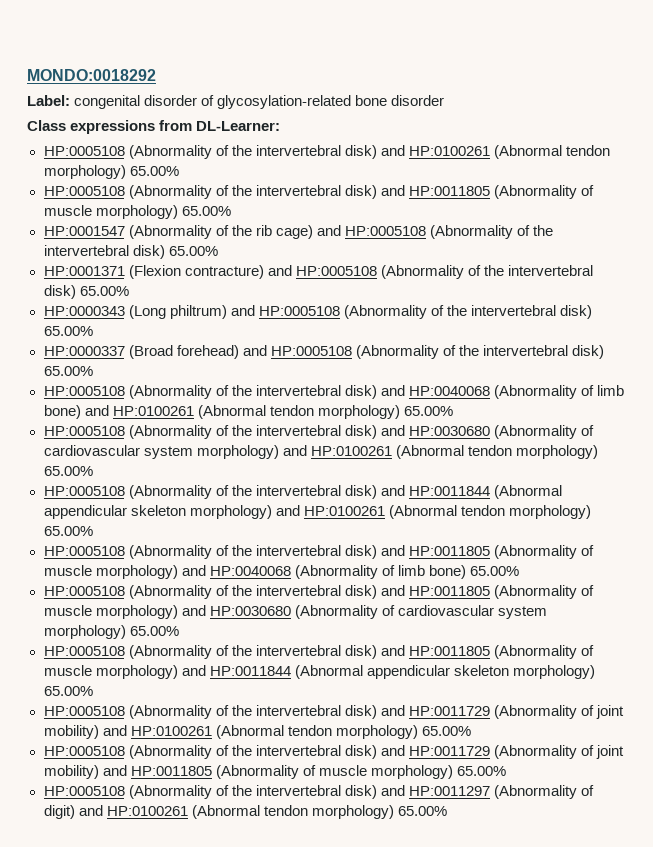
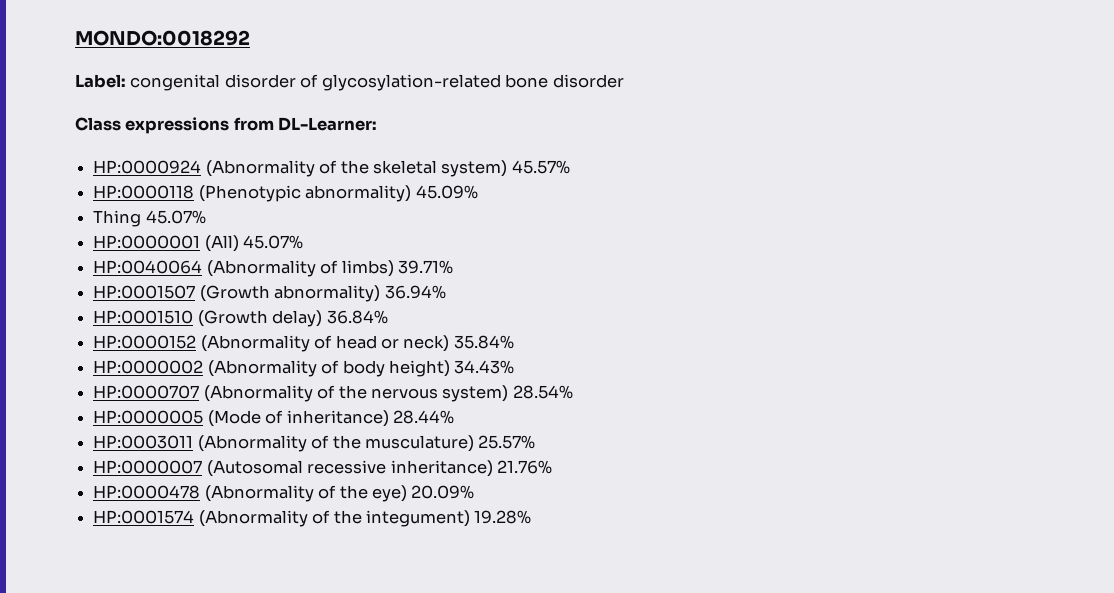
[43,145,610,159] [43,165,179,179] [43,185,594,199] [43,205,231,219] [43,225,554,239] [43,245,218,259] [43,265,593,279] [43,285,129,299] [43,305,592,319] [43,326,93,336] [43,345,604,359] [43,366,93,376] [43,385,624,399] [43,405,453,419] [43,425,594,439] [43,445,598,459] [43,466,93,476] [43,485,562,499] [43,505,591,519] [43,526,93,536] [43,545,594,559] [43,565,519,579] [43,585,594,599] [43,605,547,619] [43,625,179,639] [43,645,594,659] [43,665,595,679] [43,686,93,696] [43,705,624,719] [43,725,471,739] [43,745,624,759] [43,765,506,779] [43,785,594,799] [43,805,447,819] HP:0005108 (Abnormality of the intervertebral disk) and HP:0100261 (Abnormal tendon morphology) 65.00% // HP:0005108 (Abnormality of the intervertebral disk) and HP:0011805 (Abnormality of muscle morphology) 65.00% // HP:0001547 (Abnormality of the rib cage) and HP:0005108 (Abnormality of the intervertebral disk) 65.00% // HP:0001371 (Flexion contracture) and HP:0005108 (Abnormality of the intervertebral disk) 65.00% // HP:0000343 (Long philtrum) and HP:0005108 (Abnormality of the intervertebral disk) 65.00% // HP:0000337 (Broad forehead) and HP:0005108 (Abnormality of the intervertebral disk) 65.00% // HP:0005108 (Abnormality of the intervertebral disk) and HP:0040068 (Abnormality of limb bone) and HP:0100261 (Abnormal tendon morphology) 65.00% // HP:0005108 (Abnormality of the intervertebral disk) and HP:0030680 (Abnormality of cardiovascular system morphology) and HP:0100261 (Abnormal tendon morphology) 65.00% // HP:0005108 (Abnormality of the intervertebral disk) and HP:0011844 (Abnormal appendicular skeleton morphology) and HP:0100261 (Abnormal tendon morphology) 65.00% // HP:0005108 (Abnormality of the intervertebral disk) and HP:0011805 (Abnormality of muscle morphology) and HP:0040068 (Abnormality of limb bone) 65.00% // HP:0005108 (Abnormality of the intervertebral disk) and HP:0011805 (Abnormality of muscle morphology) and HP:0030680 (Abnormality of cardiovascular system morphology) 65.00% // HP:0005108 (Abnormality of the intervertebral disk) and HP:0011805 (Abnormality of muscle morphology) and HP:0011844 (Abnormal appendicular skeleton morphology) 65.00% // HP:0005108 (Abnormality of the intervertebral disk) and HP:0011729 (Abnormality of joint mobility) and HP:0100261 (Abnormal tendon morphology) 65.00% // HP:0005108 (Abnormality of the intervertebral disk) and HP:0011729 (Abnormality of joint mobility) and HP:0011805 (Abnormality of muscle morphology) 65.00% // HP:0005108 (Abnormality of the intervertebral disk) and HP:0011297 (Abnormality of digit) and HP:0100261 (Abnormal tendon morphology) 65.00% -> [93,160,570,177] [93,185,478,202] [93,210,206,227] [93,235,304,252] [93,260,453,277] [93,285,446,302] [93,310,388,327] [93,335,514,352] [93,360,515,377] [93,385,573,402] [93,410,454,427] [93,435,536,452] [93,460,552,477] [93,485,475,502] [93,510,532,527] HP:0000924 (Abnormality of the skeletal system) 45.57% // HP:0000118 (Phenotypic abnormality) 45.09% // Thing 45.07% // HP:0000001 (All) 45.07% // HP:0040064 (Abnormality of limbs) 39.71% // HP:0001507 (Growth abnormality) 36.94% // HP:0001510 (Growth delay) 36.84% // HP:0000152 (Abnormality of head or neck) 35.84% // HP:0000002 (Abnormality of body height) 34.43% // HP:0000707 (Abnormality of the nervous system) 28.54% // HP:0000005 (Mode of inheritance) 28.44% // HP:0003011 (Abnormality of the musculature) 25.57% // HP:0000007 (Autosomal recessive inheritance) 21.76% // HP:0000478 (Abnormality of the eye) 20.09% // HP:0001574 (Abnormality of the integument) 19.28%

